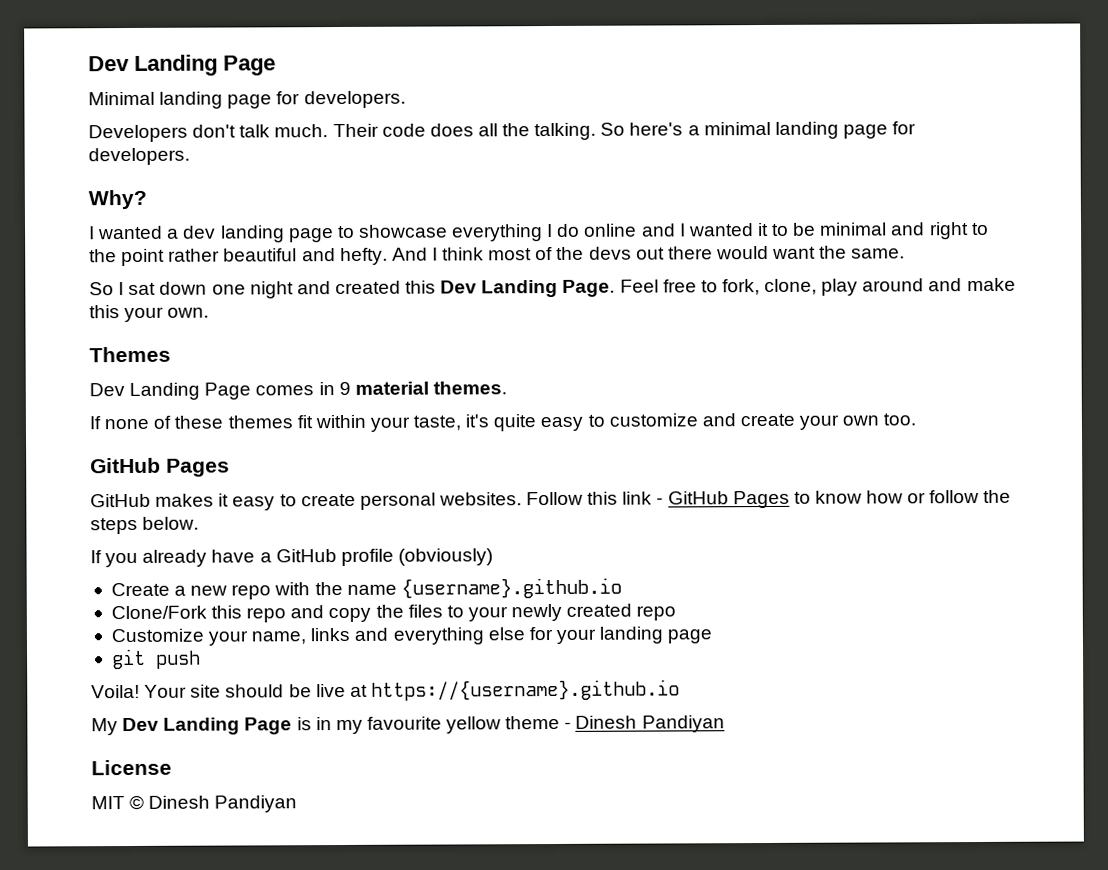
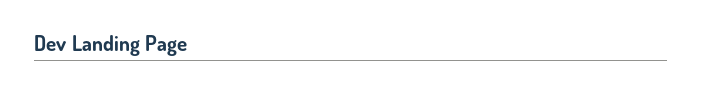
[88,54,276,76] [88,90,406,109] [88,121,917,143] [88,147,190,166] [88,189,147,210] [89,222,989,243] [89,245,906,267] [89,277,1016,299] [89,305,210,323] [89,346,171,363] [89,381,507,400] [89,413,917,432] [90,457,230,477] [90,489,1012,511] [90,516,200,535] [90,548,493,568] [110,577,622,600] [110,603,677,623] [110,626,713,646] [111,648,201,670] [91,679,680,701] [91,715,725,736] [91,759,172,776] [91,794,298,813] Dev Landing Page // Minimal landing page for developers. // Developers don't talk much. Their code does all the talking. So here's a minimal landing page for developers. // Why? // I wanted a dev landing page to showcase everything I do online and I wanted it to be minimal and right to the point rather beautiful and hefty. And I think most of the devs out there would want the same. // So I sat down one night and created this Dev Landing Page. Feel free to fork, clone, play around and make this your own. // Themes // Dev Landing Page comes in 9 material themes. // If none of these themes fit within your taste, it's quite easy to customize and create your own too. // GitHub Pages // GitHub makes it easy to create personal websites. Follow this link - GitHub Pages to know how or follow the steps below. // If you already have a GitHub profile (obviously) // Create a new repo with the name {username}.github.io // Clone/Fork this repo and copy the files to your newly created repo // Customize your name, links and everything else for your landing page // git push // Voila! Your site should be live at https://{username}.github.io // My Dev Landing Page is in my favourite yellow theme - Dinesh Pandiyan // License // MIT © Dinesh Pandiyan -> [34,35,188,56] Dev Landing Page

